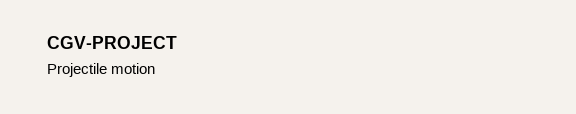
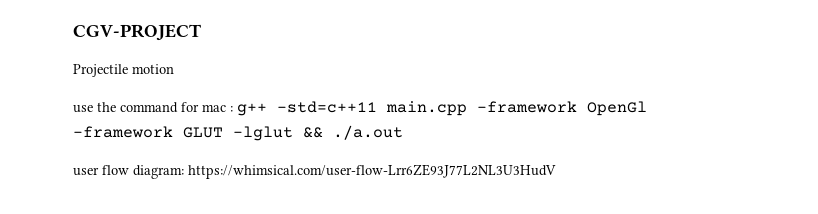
(156, 68) none -> [73,101,647,116] [73,125,403,141] [73,164,556,179] // use the command for mac : g++ -std=c++11 main.cpp -framework OpenGl -framework GLUT -lglut && ./a.out // user flow diagram: https://whimsical.com/user-flow-Lrr6ZE93J77L2NL3U3HudV

